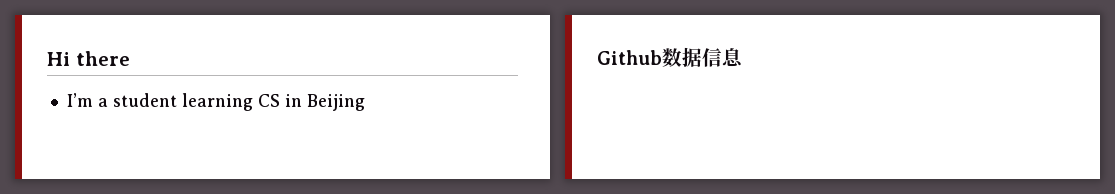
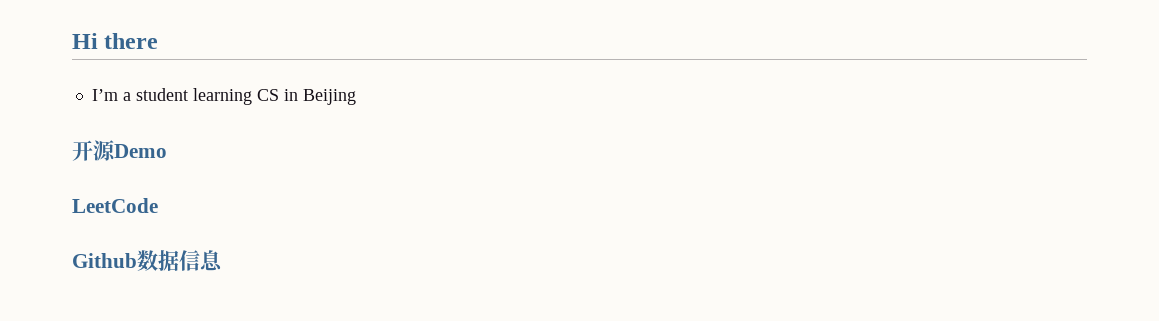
(365, 102) none -> [72,140,167,161] [72,198,158,213] // 开源Demo // LeetCode

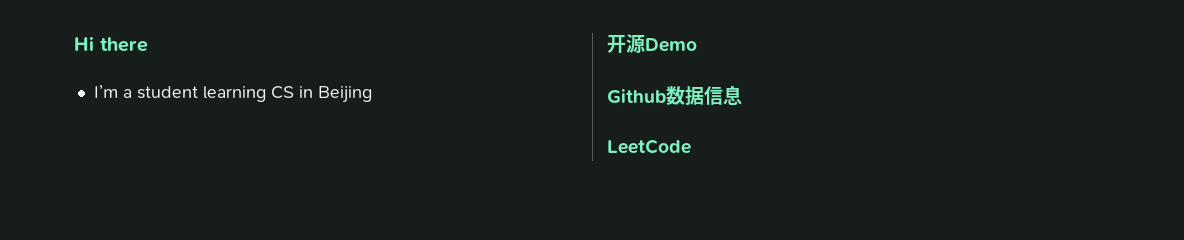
[72,198,158,213] // LeetCode -> (697, 45) none
(223, 260) none -> [607,139,691,154] // LeetCode

